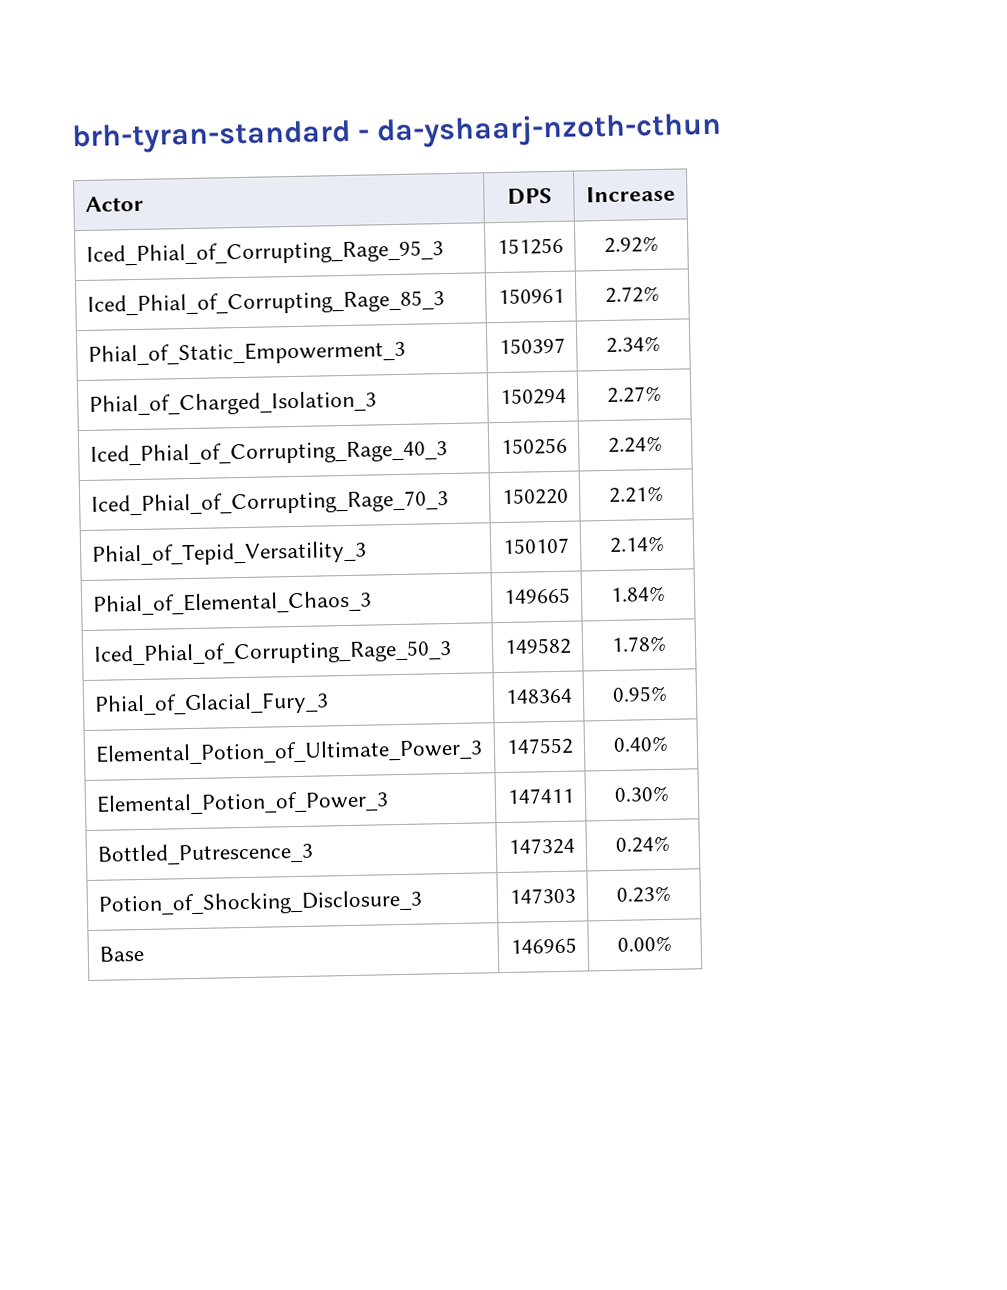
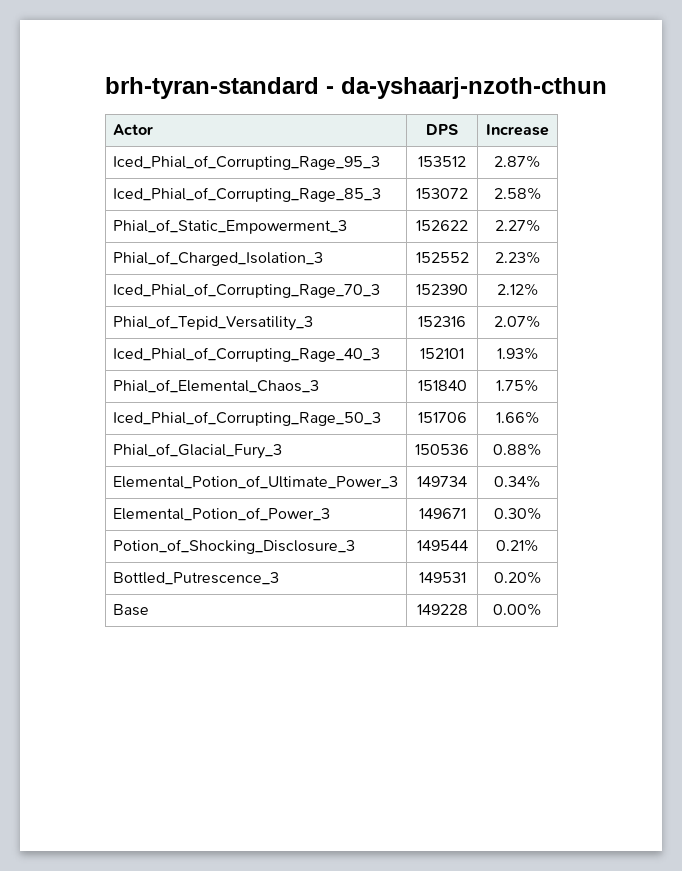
[496,237,564,256] [604,235,659,253] 151256 | 2.92% -> [418,156,466,167] [494,155,541,168] 153512 | 2.87%
[497,287,565,305] [605,285,660,303] 150961 | 2.72% -> [416,188,468,199] [493,187,542,200] 153072 | 2.58%
[498,337,566,355] [606,335,661,353] 150397 | 2.34% -> [416,220,468,231] [494,219,541,232] 152622 | 2.27%
[499,387,567,406] [607,385,662,403] [89,439,448,467] [500,437,568,456] [608,435,663,453] [90,489,449,517] [501,487,569,506] [608,485,664,503] [91,540,367,567] [501,537,570,555] [609,535,665,553] 150294 | 2.27% // Iced_Phial_of_Corrupting_Rage_40_3 | 150256 | 2.24% // Iced_Phial_of_Corrupting_Rage_70_3 | 150220 | 2.21% // Phial_of_Tepid_Versatility_3 | 150107 | 2.14% -> [415,252,469,263] [494,251,541,264] [112,283,380,298] [416,284,468,295] [496,283,539,296] [112,315,313,331] [418,316,466,327] [494,315,541,328] [112,347,380,362] [420,348,464,359] [496,347,539,360] 152552 | 2.23% // Iced_Phial_of_Corrupting_Rage_70_3 | 152390 | 2.12% // Phial_of_Tepid_Versatility_3 | 152316 | 2.07% // Iced_Phial_of_Corrupting_Rage_40_3 | 152101 | 1.93%
[502,587,571,604] [610,585,666,602] 149665 | 1.84% -> [417,380,467,391] [496,379,539,392] 151840 | 1.75%
[503,637,572,655] [611,635,667,652] 149582 | 1.78% -> [417,412,467,423] [495,411,540,424] 151706 | 1.66%
[504,688,573,704] [612,685,668,702] 148364 | 0.95% -> [415,444,469,455] [493,443,542,456] 150536 | 0.88%
[505,737,574,755] [613,735,669,752] 147552 | 0.40% -> [417,476,467,487] [494,475,541,488] 149734 | 0.34%
[506,787,575,804] 147411 -> [418,508,466,519] 149671
[96,841,314,866] [507,837,576,855] [615,835,671,853] [97,889,423,917] [508,887,576,904] [616,885,671,903] Bottled_Putrescence_3 | 147324 | 0.24% // Potion_of_Shocking_Disclosure_3 | 147303 | 0.23% -> [112,539,355,554] [416,540,468,551] [496,539,539,552] [112,572,279,585] [418,572,466,583] [493,571,542,584] Potion_of_Shocking_Disclosure_3 | 149544 | 0.21% // Bottled_Putrescence_3 | 149531 | 0.20%
[509,937,577,954] 146965 -> [416,604,468,615] 149228

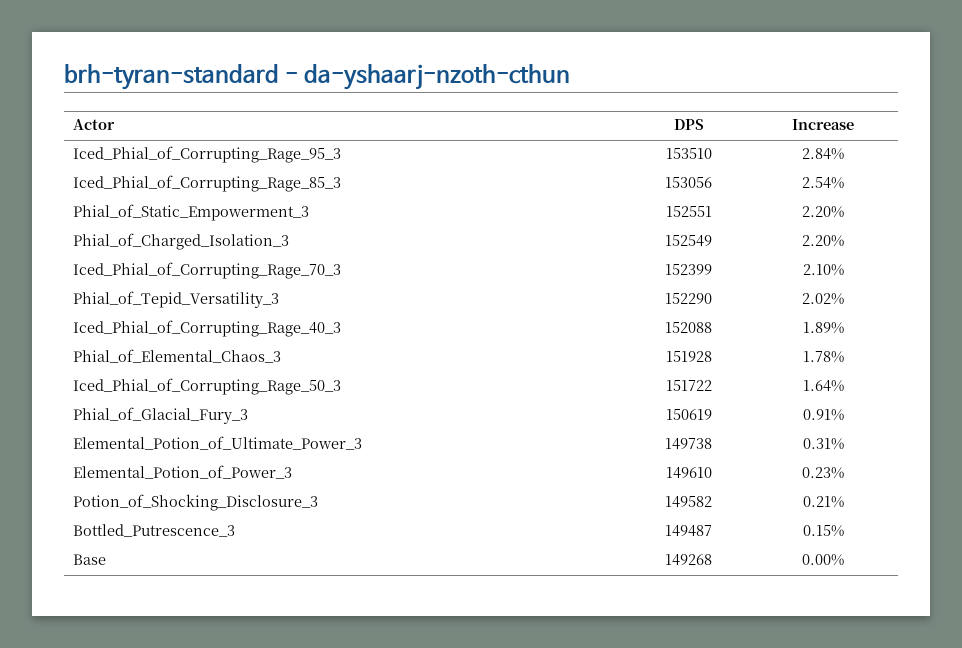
[418,156,466,167] [494,155,541,168] 153512 | 2.87% -> [665,148,712,159] [802,148,844,160] 153510 | 2.84%
[416,188,468,199] [493,187,542,200] 153072 | 2.58% -> [665,177,712,188] [802,177,844,189] 153056 | 2.54%
[416,220,468,231] [494,219,541,232] 152622 | 2.27% -> [665,206,712,217] [802,206,844,218] 152551 | 2.20%
[415,252,469,263] [494,251,541,264] 152552 | 2.23% -> [665,235,712,247] [802,235,844,247] 152549 | 2.20%
[416,284,468,295] [496,283,539,296] 152390 | 2.12% -> [665,264,712,275] [802,264,844,276] 152399 | 2.10%
[418,316,466,327] [494,315,541,328] 152316 | 2.07% -> [665,293,712,304] [802,293,844,305] 152290 | 2.02%
[420,348,464,359] [496,347,539,360] 152101 | 1.93% -> [665,322,712,333] [802,322,844,334] 152088 | 1.89%
[417,380,467,391] [496,379,539,392] 151840 | 1.75% -> [665,351,712,362] [802,351,844,363] 151928 | 1.78%
[417,412,467,423] [495,411,540,424] 151706 | 1.66% -> [665,380,712,391] [802,380,844,392] 151722 | 1.64%
[415,444,469,455] [493,443,542,456] 150536 | 0.88% -> [665,409,712,420] [802,409,844,421] 150619 | 0.91%
[417,476,467,487] [494,475,541,488] 149734 | 0.34% -> [665,438,712,450] [802,438,844,450] 149738 | 0.31%
[418,508,466,519] [493,507,542,520] 149671 | 0.30% -> [665,467,712,479] [802,467,844,479] 149610 | 0.23%
[416,540,468,551] 149544 -> [665,496,712,508] 149582
[418,572,466,583] [493,571,542,584] 149531 | 0.20% -> [665,525,712,537] [802,525,844,537] 149487 | 0.15%
[416,604,468,615] 149228 -> [665,554,712,566] 149268

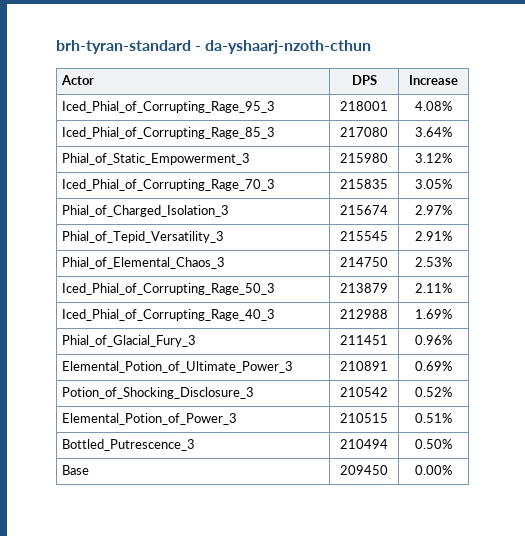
[665,148,712,159] [802,148,844,160] 153510 | 2.84% -> [340,101,388,111] [415,101,452,111] 218001 | 4.08%
[665,177,712,188] [802,177,844,189] 153056 | 2.54% -> [340,127,388,137] [415,127,452,137] 217080 | 3.64%
[665,206,712,217] [802,206,844,218] [72,233,289,250] [665,235,712,247] [802,235,844,247] [72,262,341,279] [665,264,712,275] [802,264,844,276] [72,291,279,308] [665,293,712,304] [802,293,844,305] [72,320,341,337] [665,322,712,333] [802,322,844,334] [72,349,281,363] [665,351,712,362] [802,351,844,363] [72,378,341,395] [665,380,712,391] [802,380,844,392] 152551 | 2.20% // Phial_of_Charged_Isolation_3 | 152549 | 2.20% // Iced_Phial_of_Corrupting_Rage_70_3 | 152399 | 2.10% // Phial_of_Tepid_Versatility_3 | 152290 | 2.02% // Iced_Phial_of_Corrupting_Rage_40_3 | 152088 | 1.89% // Phial_of_Elemental_Chaos_3 | 151928 | 1.78% // Iced_Phial_of_Corrupting_Rage_50_3 | 151722 | 1.64% -> [340,153,388,163] [415,153,452,163] [62,179,276,191] [340,179,388,189] [415,179,452,189] [62,205,230,217] [340,205,388,215] [415,205,452,215] [62,231,225,243] [340,231,388,241] [415,231,452,241] [62,257,226,269] [340,257,388,267] [415,257,452,267] [62,283,276,295] [340,283,388,293] [415,283,452,293] [62,309,276,321] [340,309,388,319] [415,309,452,319] 215980 | 3.12% // Iced_Phial_of_Corrupting_Rage_70_3 | 215835 | 3.05% // Phial_of_Charged_Isolation_3 | 215674 | 2.97% // Phial_of_Tepid_Versatility_3 | 215545 | 2.91% // Phial_of_Elemental_Chaos_3 | 214750 | 2.53% // Iced_Phial_of_Corrupting_Rage_50_3 | 213879 | 2.11% // Iced_Phial_of_Corrupting_Rage_40_3 | 212988 | 1.69%
[665,409,712,420] [802,409,844,421] 150619 | 0.91% -> [340,335,388,345] [415,335,452,345] 211451 | 0.96%
[665,438,712,450] [802,438,844,450] [72,465,292,479] [665,467,712,479] [802,467,844,479] [72,494,318,511] [665,496,712,508] [802,496,844,508] 149738 | 0.31% // Elemental_Potion_of_Power_3 | 149610 | 0.23% // Potion_of_Shocking_Disclosure_3 | 149582 | 0.21% -> [340,361,388,371] [415,361,452,371] [62,387,255,399] [340,387,388,397] [415,387,452,397] [62,413,238,425] [340,413,388,423] [415,413,452,423] 210891 | 0.69% // Potion_of_Shocking_Disclosure_3 | 210542 | 0.52% // Elemental_Potion_of_Power_3 | 210515 | 0.51%
[665,525,712,537] [802,525,844,537] 149487 | 0.15% -> [340,439,388,449] [415,439,452,449] 210494 | 0.50%
[665,554,712,566] 149268 -> [340,465,388,475] 209450

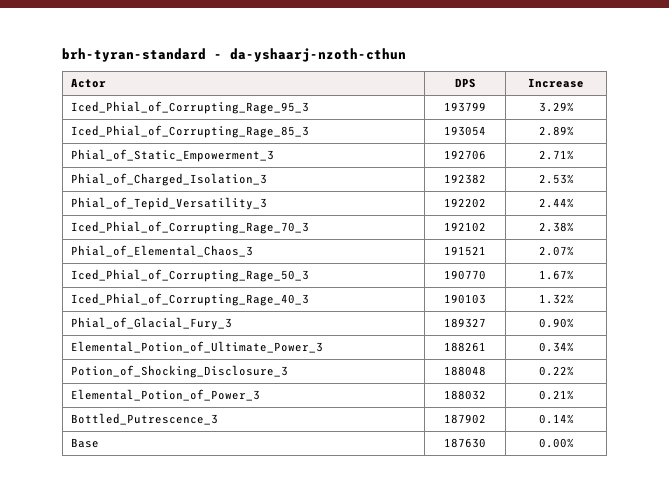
[340,101,388,111] [415,101,452,111] 218001 | 4.08% -> [444,102,486,112] [538,102,574,112] 193799 | 3.29%
[340,127,388,137] [415,127,452,137] 217080 | 3.64% -> [444,126,486,136] [538,126,574,136] 193054 | 2.89%
[340,153,388,163] [415,153,452,163] [62,179,276,191] [340,179,388,189] [415,179,452,189] [62,205,230,217] [340,205,388,215] [415,205,452,215] [62,231,225,243] [340,231,388,241] [415,231,452,241] 215980 | 3.12% // Iced_Phial_of_Corrupting_Rage_70_3 | 215835 | 3.05% // Phial_of_Charged_Isolation_3 | 215674 | 2.97% // Phial_of_Tepid_Versatility_3 | 215545 | 2.91% -> [444,150,486,160] [538,150,574,160] [70,173,267,186] [444,174,486,184] [538,174,574,184] [70,197,267,210] [444,198,486,208] [538,198,574,208] [70,221,309,234] [444,222,486,232] [538,222,574,232] 192706 | 2.71% // Phial_of_Charged_Isolation_3 | 192382 | 2.53% // Phial_of_Tepid_Versatility_3 | 192202 | 2.44% // Iced_Phial_of_Corrupting_Rage_70_3 | 192102 | 2.38%
[340,257,388,267] [415,257,452,267] 214750 | 2.53% -> [444,246,486,256] [538,246,574,256] 191521 | 2.07%
[340,283,388,293] [415,283,452,293] 213879 | 2.11% -> [444,270,486,280] [538,270,574,280] 190770 | 1.67%
[340,309,388,319] [415,309,452,319] 212988 | 1.69% -> [444,294,486,304] [538,294,574,304] 190103 | 1.32%
[340,335,388,345] [415,335,452,345] 211451 | 0.96% -> [444,318,486,328] [538,318,574,328] 189327 | 0.90%
[340,361,388,371] [415,361,452,371] 210891 | 0.69% -> [444,342,486,352] [538,342,574,352] 188261 | 0.34%
[340,387,388,397] [415,387,452,397] 210542 | 0.52% -> [444,366,486,376] [538,366,574,376] 188048 | 0.22%
[340,413,388,423] [415,413,452,423] 210515 | 0.51% -> [444,390,486,400] [538,390,574,400] 188032 | 0.21%
[340,439,388,449] [415,439,452,449] 210494 | 0.50% -> [444,414,486,424] [538,414,574,424] 187902 | 0.14%
[340,465,388,475] 209450 -> [444,438,486,448] 187630

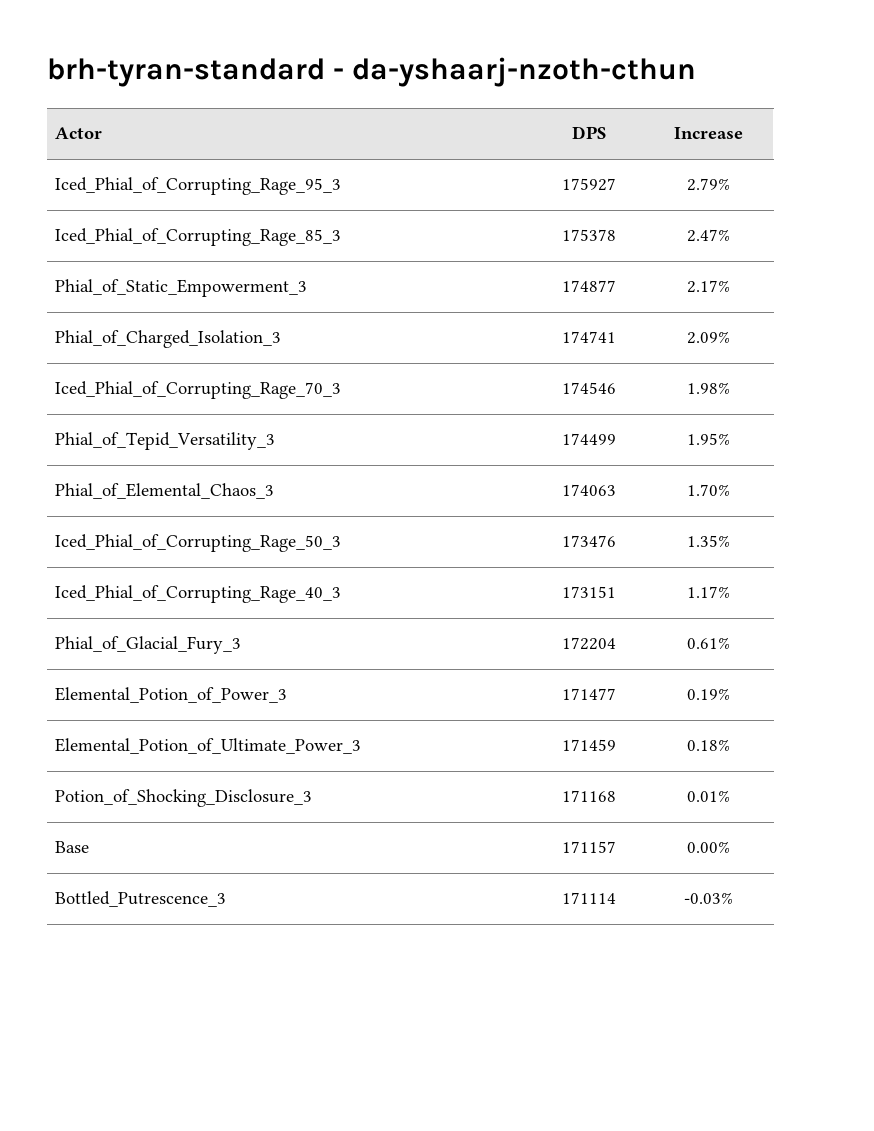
[444,102,486,112] [538,102,574,112] 193799 | 3.29% -> [561,178,616,191] [686,178,730,191] 175927 | 2.79%
[444,126,486,136] [538,126,574,136] 193054 | 2.89% -> [561,229,616,241] [686,229,730,242] 175378 | 2.47%
[444,150,486,160] [538,150,574,160] 192706 | 2.71% -> [561,280,616,292] [686,280,730,293] 174877 | 2.17%
[444,174,486,184] [538,174,574,184] [70,197,267,210] [444,198,486,208] [538,198,574,208] [70,221,309,234] [444,222,486,232] [538,222,574,232] 192382 | 2.53% // Phial_of_Tepid_Versatility_3 | 192202 | 2.44% // Iced_Phial_of_Corrupting_Rage_70_3 | 192102 | 2.38% -> [561,331,616,343] [686,331,730,344] [55,381,342,399] [561,382,616,394] [686,382,730,394] [55,432,276,450] [561,433,616,445] [686,433,730,445] 174741 | 2.09% // Iced_Phial_of_Corrupting_Rage_70_3 | 174546 | 1.98% // Phial_of_Tepid_Versatility_3 | 174499 | 1.95%
[444,246,486,256] [538,246,574,256] 191521 | 2.07% -> [561,484,616,496] [686,484,730,496] 174063 | 1.70%
[444,270,486,280] [538,270,574,280] 190770 | 1.67% -> [561,535,616,547] [686,535,730,547] 173476 | 1.35%
[444,294,486,304] [538,294,574,304] 190103 | 1.32% -> [561,586,616,598] [686,586,730,598] 173151 | 1.17%
[444,318,486,328] [538,318,574,328] 189327 | 0.90% -> [561,637,616,650] [686,637,730,649] [55,687,288,703] [561,688,616,700] [686,688,730,700] 172204 | 0.61% // Elemental_Potion_of_Power_3 | 171477 | 0.19%
[444,342,486,352] [538,342,574,352] 188261 | 0.34% -> [561,739,616,751] [686,739,730,751] 171459 | 0.18%
[444,366,486,376] [538,366,574,376] [70,389,260,401] [444,390,486,400] [538,390,574,400] [70,413,218,425] [444,414,486,424] [538,414,574,424] [70,438,99,448] [444,438,486,448] [538,438,574,448] 188048 | 0.22% // Elemental_Potion_of_Power_3 | 188032 | 0.21% // Bottled_Putrescence_3 | 187902 | 0.14% // Base | 187630 | 0.00% -> [561,790,616,802] [686,790,730,802] [55,841,90,853] [561,841,616,853] [686,841,730,853] [55,891,227,907] [561,892,616,904] [683,892,733,904] 171168 | 0.01% // Base | 171157 | 0.00% // Bottled_Putrescence_3 | 171114 | -0.03%

